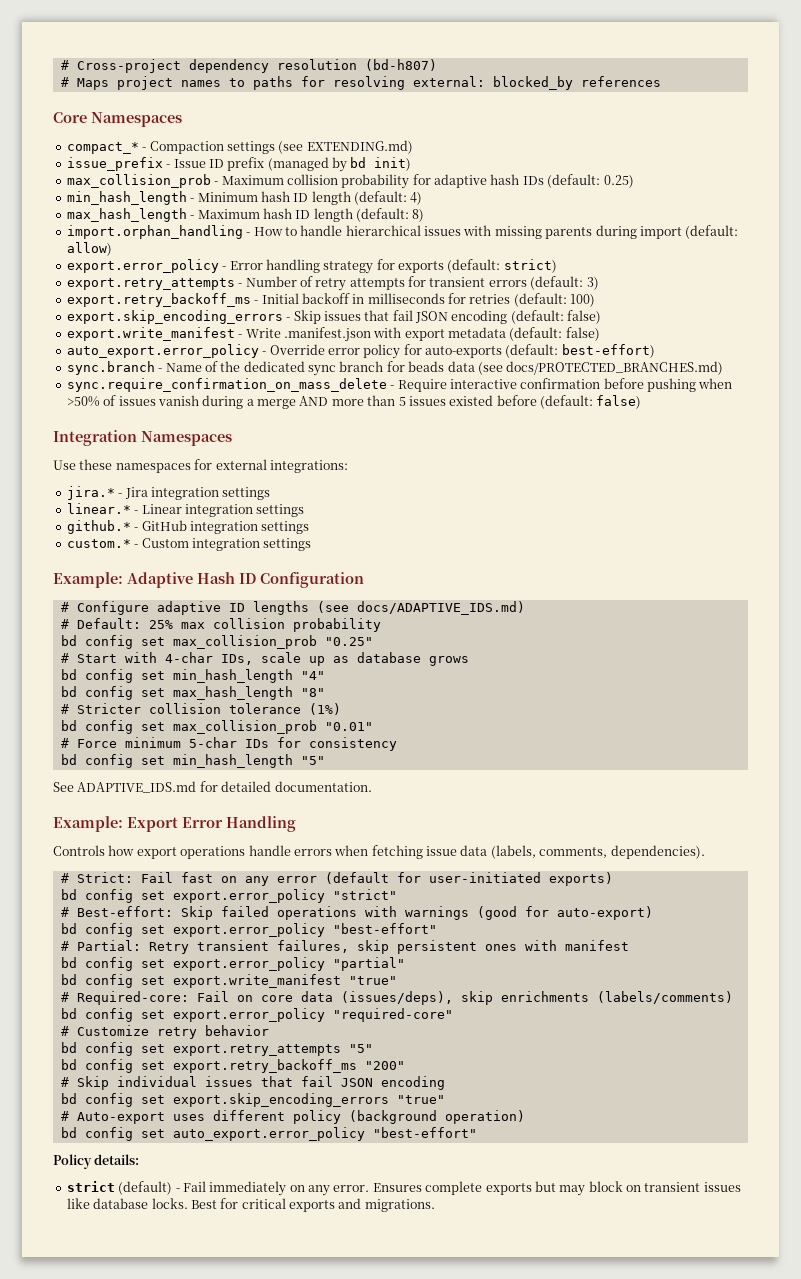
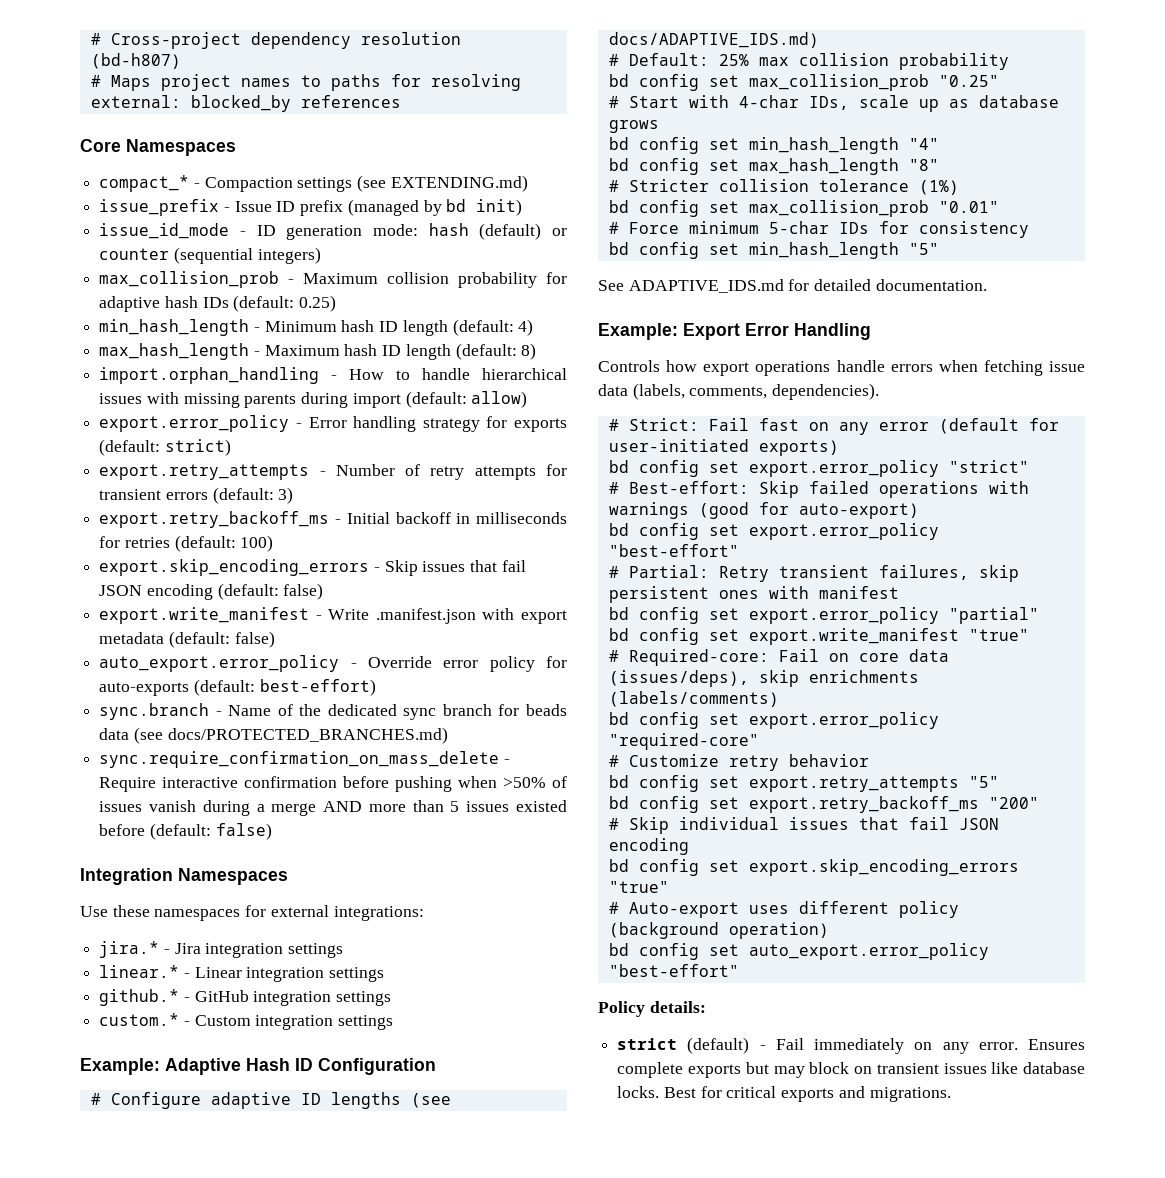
(412, 164) none -> [99,223,568,240] [99,247,321,264] // issue_id_mode - ID generation mode: hash (default) or counter (sequential integers)

